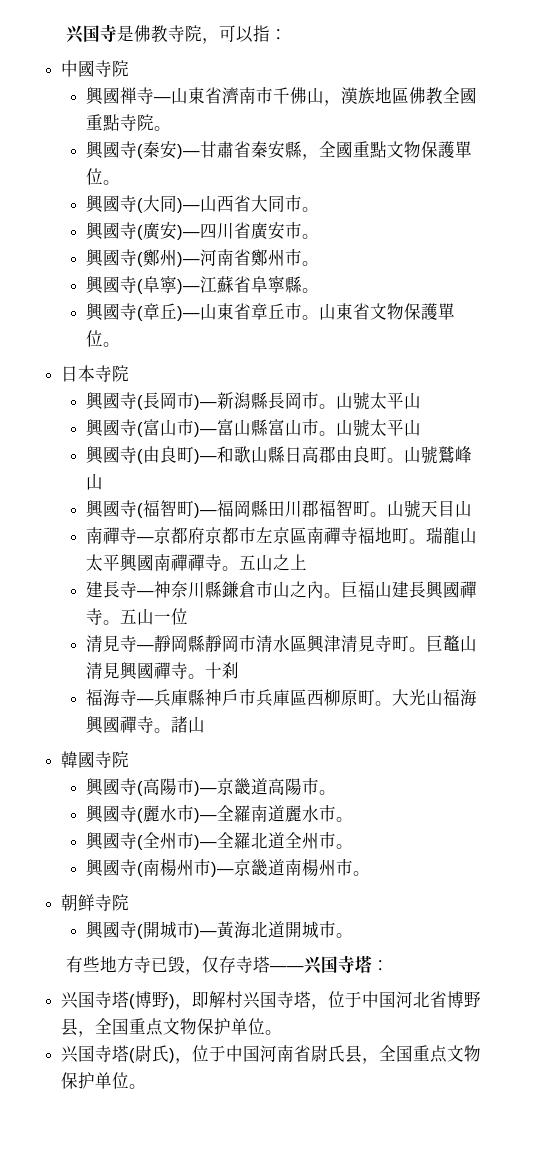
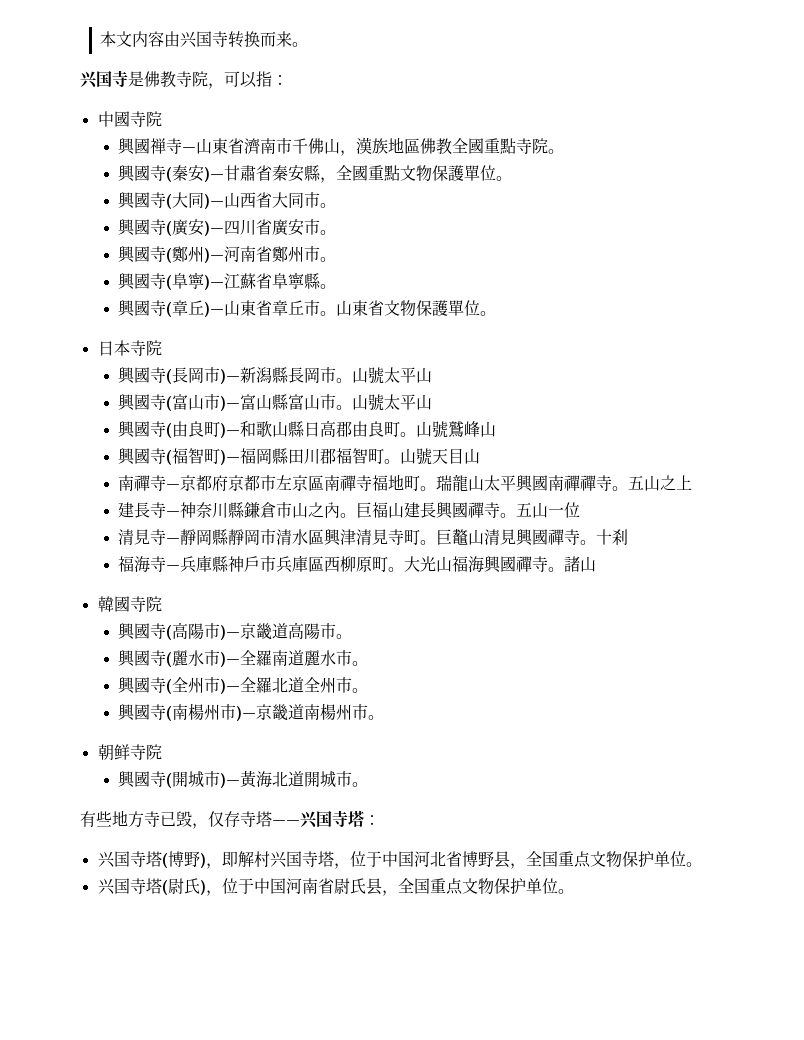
(66, 34) none -> [100,31,309,48] 本文内容由兴国寺转换而来。 //

